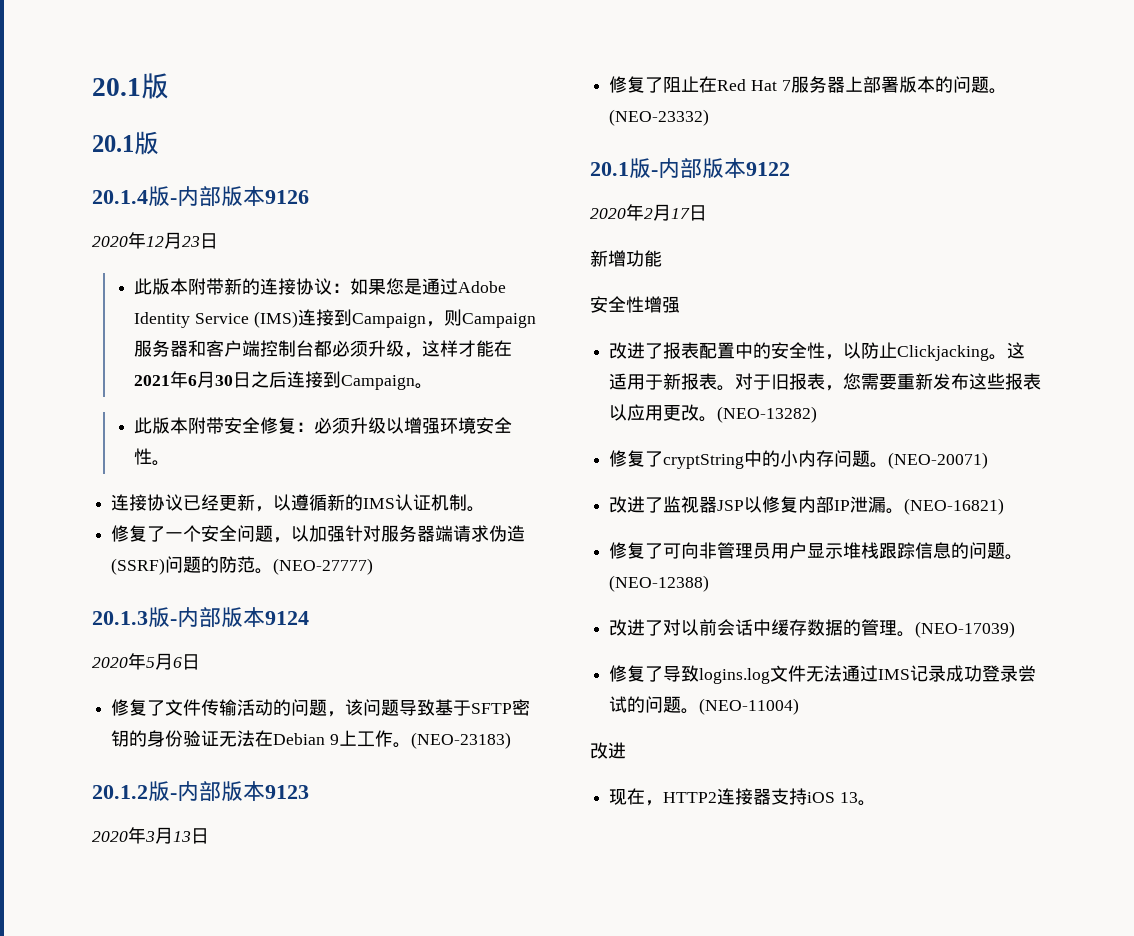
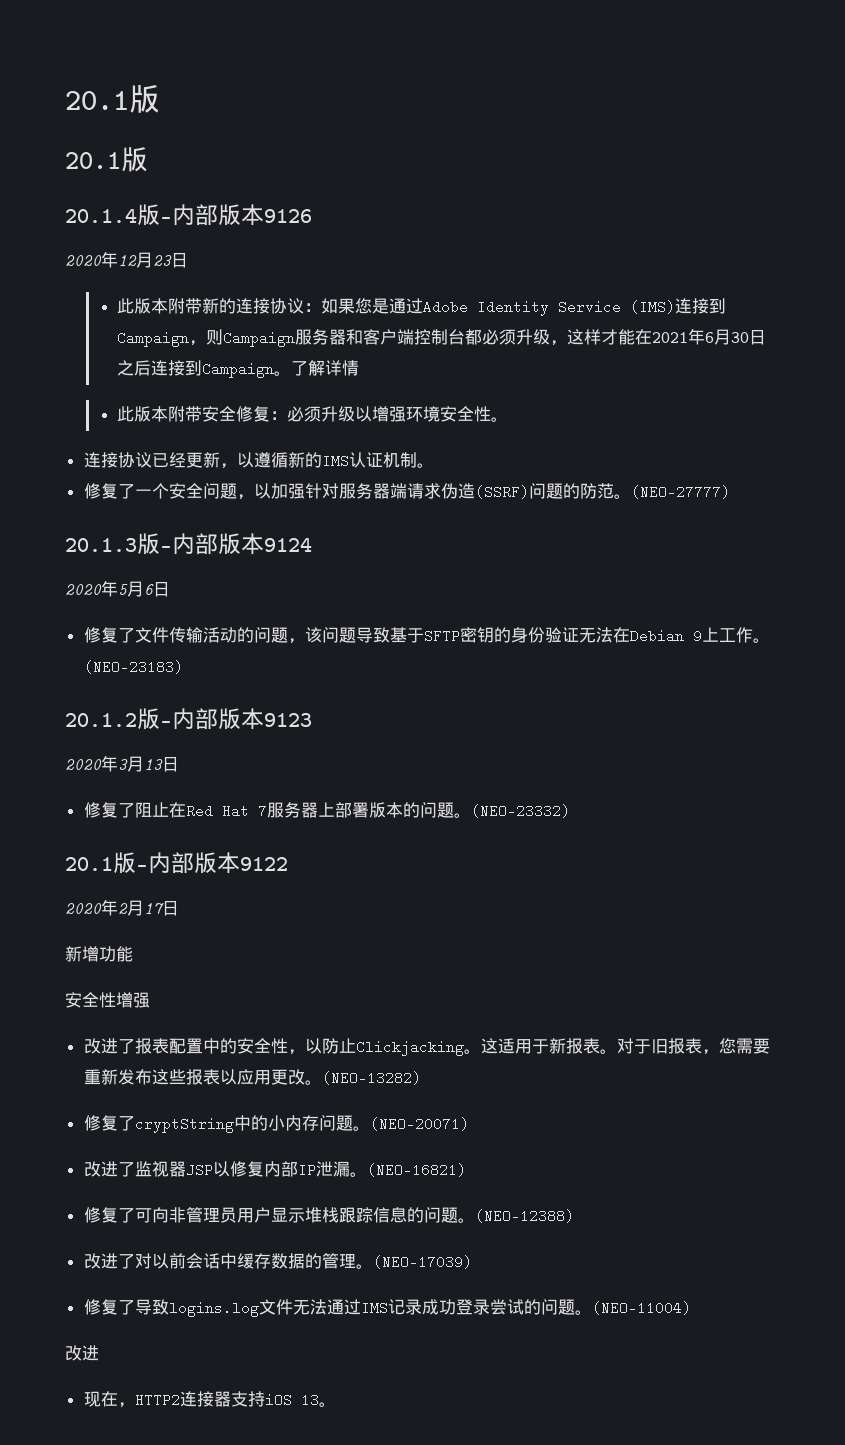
(434, 386) none -> [290,360,359,376] 了解详情

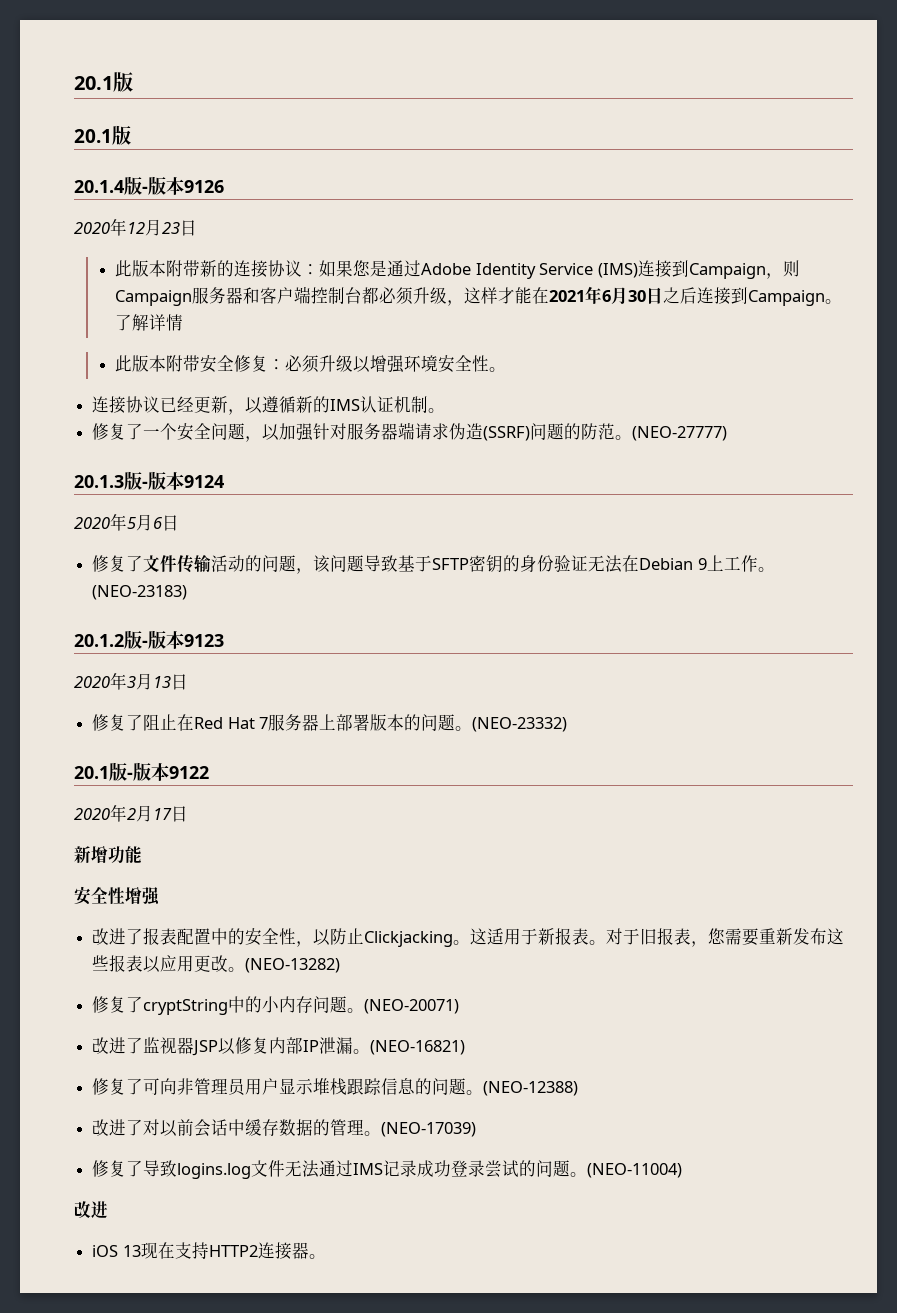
[172,204,218,226] 内部 -> (148, 189) none
[172,533,218,555] 内部 -> (148, 484) none
[172,708,218,730] 内部 -> (148, 643) none
[148,852,194,874] 内部 -> (133, 775) none
[83,1391,319,1408] 现在，HTTP2连接器支持iOS 13 -> [92,1242,309,1260] iOS 13现在支持HTTP2连接器

